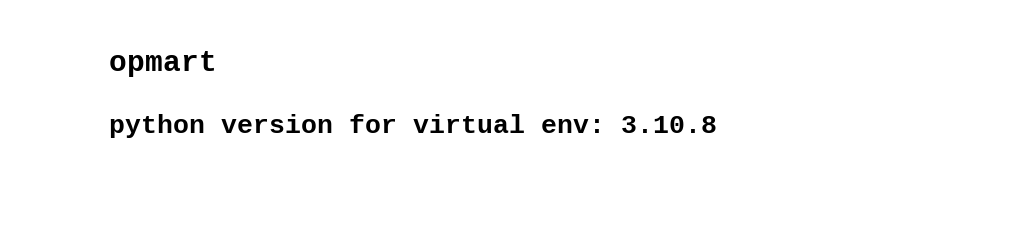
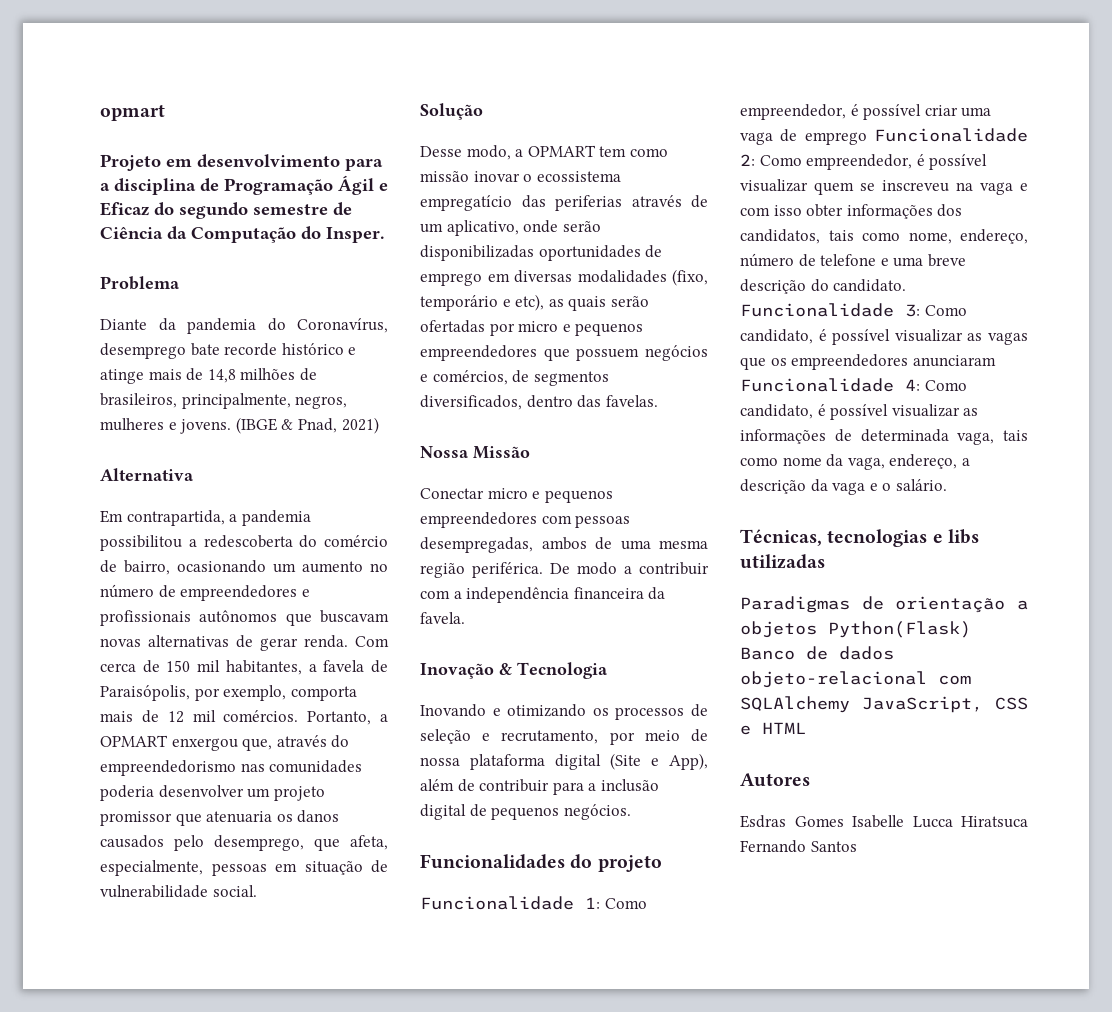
[109,114,717,138] python version for virtual env: 3.10.8 -> [100,154,383,171] [100,175,388,195] [100,202,352,219] [100,226,385,243] [100,276,180,290] [100,318,388,334] [100,343,357,359] [100,368,317,384] [100,393,348,409] [100,417,379,434] [100,468,194,481] [100,510,311,526] [100,535,388,551] [100,560,388,575] [100,584,310,601] [100,610,389,626] [100,635,389,651] [100,660,389,675] [100,685,357,701] [100,710,388,725] [100,735,350,751] [100,760,363,776] [100,785,325,801] [100,810,340,826] [100,835,388,851] [100,860,388,876] [100,885,257,898] [420,103,483,120] [420,145,668,160] [420,171,621,182] [420,195,708,211] [420,220,601,236] [420,245,663,261] [420,269,708,286] [420,294,649,311] [420,320,644,336] [420,345,708,361] [420,370,609,386] [420,395,658,410] [420,446,530,459] [420,488,613,503] [420,512,631,528] [420,537,708,553] [420,562,709,578] [420,587,666,603] [420,612,465,624] [420,662,608,679] [420,704,708,720] [420,729,708,745] [420,753,708,770] [420,779,659,795] [420,804,631,820] [420,854,662,872] [420,896,647,910] [740,104,992,120] [740,128,1028,145] [740,154,988,170] [740,179,1028,195] [740,204,963,219] [740,229,1028,244] [740,253,966,267] [740,279,907,294] [740,303,967,317] [740,329,1028,345] [740,354,996,370] [740,378,967,392] [740,404,979,420] [740,429,1028,445] [740,454,970,470] [740,479,947,495] [740,529,979,547] [740,554,825,569] [740,596,1028,613] [740,621,971,638] [740,646,894,660] [740,671,971,688] [740,696,1028,713] [740,722,806,735] [740,773,810,787] [740,815,1028,828] [740,840,857,853] Projeto em desenvolvimento para a disciplina de Programação Ágil e Eficaz do segundo semestre de Ciência da Computação do Insper. // Problema // Diante da pandemia do Coronavírus, desemprego bate recorde histórico e atinge mais de 14,8 milhões de brasileiros, principalmente, negros, mulheres e jovens. (IBGE & Pnad, 2021) // Alternativa // Em contrapartida, a pandemia possibilitou a redescoberta do comércio de bairro, ocasionando um aumento no número de empreendedores e profissionais autônomos que buscavam novas alternativas de gerar renda. Com cerca de 150 mil habitantes, a favela de Paraisópolis, por exemplo, comporta mais de 12 mil comércios. Portanto, a OPMART enxergou que, através do empreendedorismo nas comunidades poderia desenvolver um projeto promissor que atenuaria os danos causados pelo desemprego, que afeta, especialmente, pessoas em situação de vulnerabilidade social. // Solução // Desse modo, a OPMART tem como missão inovar o ecossistema empregatício das periferias através de um aplicativo, onde serão disponibilizadas oportunidades de emprego em diversas modalidades (fixo, temporário e etc), as quais serão ofertadas por micro e pequenos empreendedores que possuem negócios e comércios, de segmentos diversificados, dentro das favelas. // Nossa Missão // Conectar micro e pequenos empreendedores com pessoas desempregadas, ambos de uma mesma região periférica. De modo a contribuir com a independência financeira da favela. // Inovação & Tecnologia // Inovando e otimizando os processos de seleção e recrutamento, por meio de nossa plataforma digital (Site e App), além de contribuir para a inclusão digital de pequenos negócios. // Funcionalidades do projeto // Funcionalidade 1: Como empreendedor, é possível criar uma vaga de emprego Funcionalidade 2: Como empreendedor, é possível visualizar quem se inscreveu na vaga e com isso obter informações dos candidatos, tais como nome, endereço, número de telefone e uma breve descrição do candidato. Funcionalidade 3: Como candidato, é possível visualizar as vagas que os empreendedores anunciaram Funcionalidade 4: Como candidato, é possível visualizar as informações de determinada vaga, tais como nome da vaga, endereço, a descrição da vaga e o salário. // Técnicas, tecnologias e libs utilizadas // Paradigmas de orientação a objetos Python(Flask) Banco de dados objeto-relacional com SQLAlchemy JavaScript, CSS e HTML // Autores // Esdras Gomes Isabelle Lucca Hiratsuca Fernando Santos

